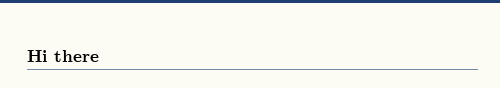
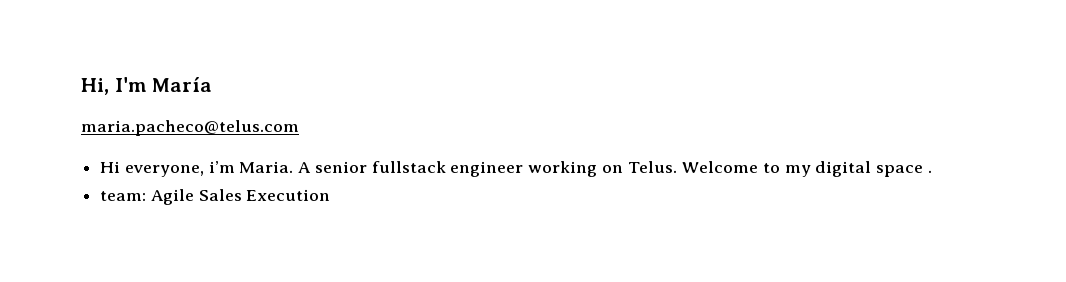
[27,50,99,62] Hi there -> [81,77,213,95] [81,120,299,136] [100,161,932,177] [100,189,331,205] Hi, I'm María // maria.pacheco@telus.com // Hi everyone, i’m Maria. A senior fullstack engineer working on Telus. Welcome to my digital space . // team: Agile Sales Execution

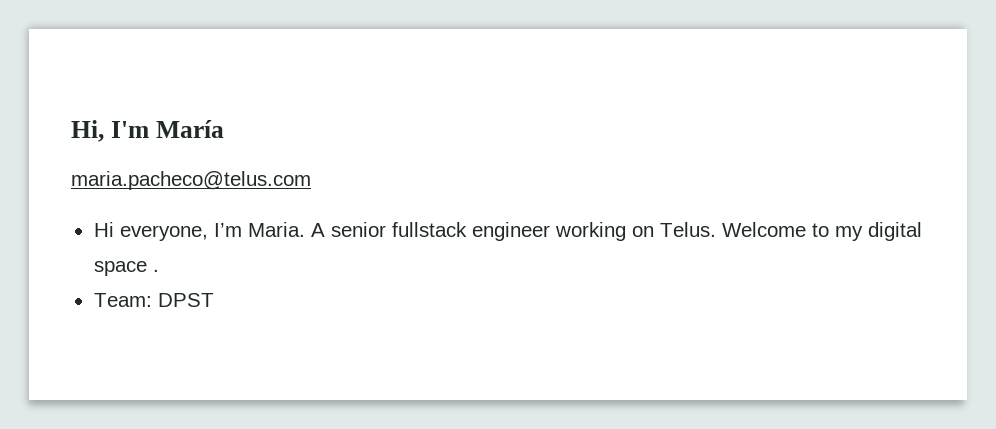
[208,161,235,173] i’m -> [213,223,242,237] I’m
[100,189,331,205] team: Agile Sales Execution -> [93,293,214,307] Team: DPST

